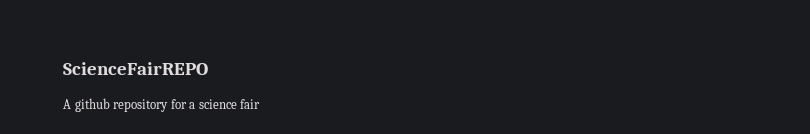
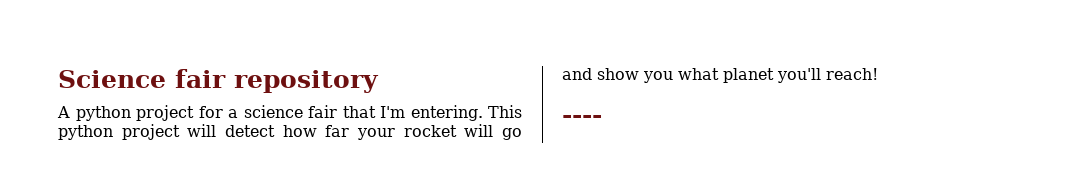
[63,62,208,75] ScienceFairREPO -> [58,69,379,93] Science fair repository
[74,98,169,112] github repository -> [75,105,194,121] python project
(261, 104) none -> [342,105,522,121] [58,124,522,140] [562,68,878,83] [562,115,602,123] that I'm entering. This python project will detect how far your rocket will go and show you what planet you'll reach! // ----

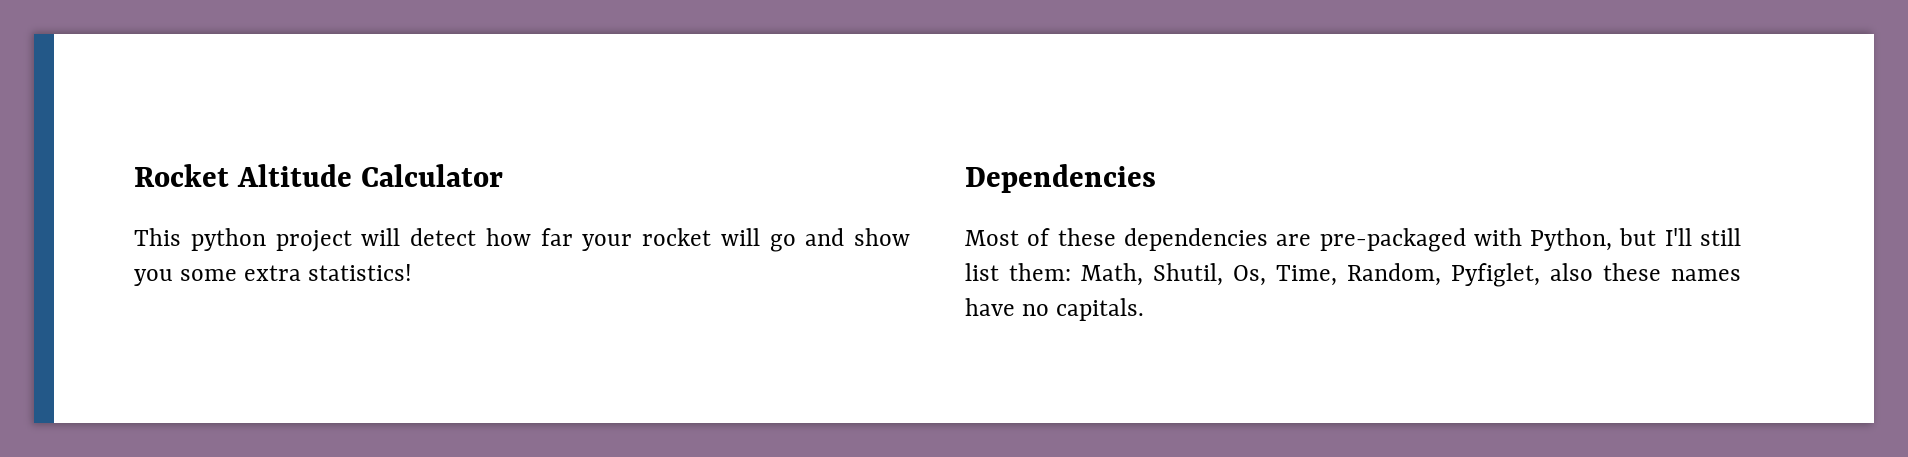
[58,69,379,93] [57,105,483,121] Science fair repository // A python project for a science fair that I'm entering. -> [134,164,504,187] Rocket Altitude Calculator //
[678,68,878,83] [562,115,602,123] what planet you'll reach! // ---- -> [180,264,413,281] [965,164,1156,193] [965,228,1741,252] [965,263,1741,287] [965,298,1145,321] some extra statistics! // Dependencies // Most of these dependencies are pre-packaged with Python, but I'll still list them: Math, Shutil, Os, Time, Random, Pyfiglet, also these names have no capitals.

